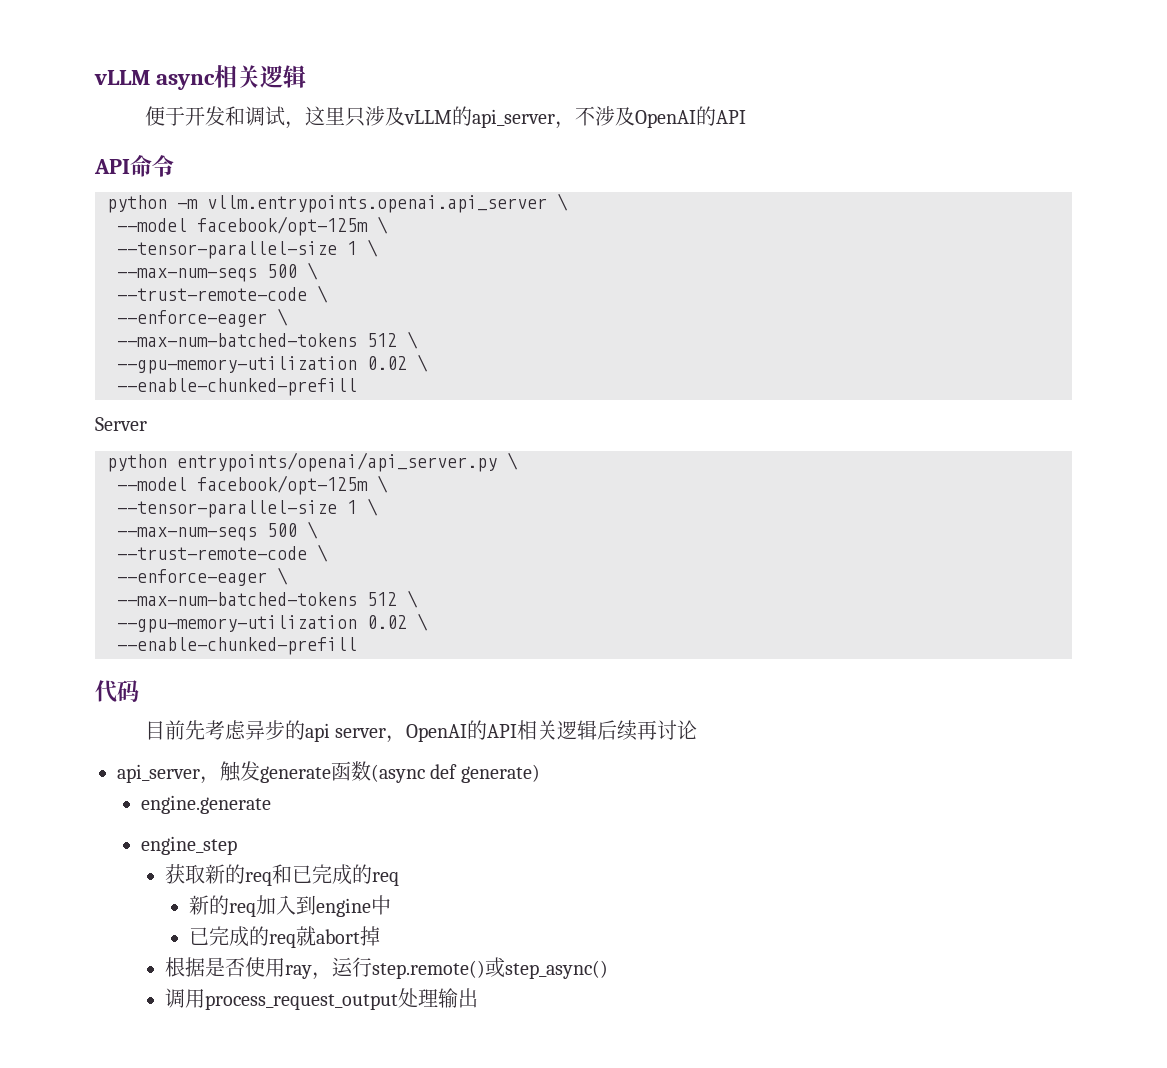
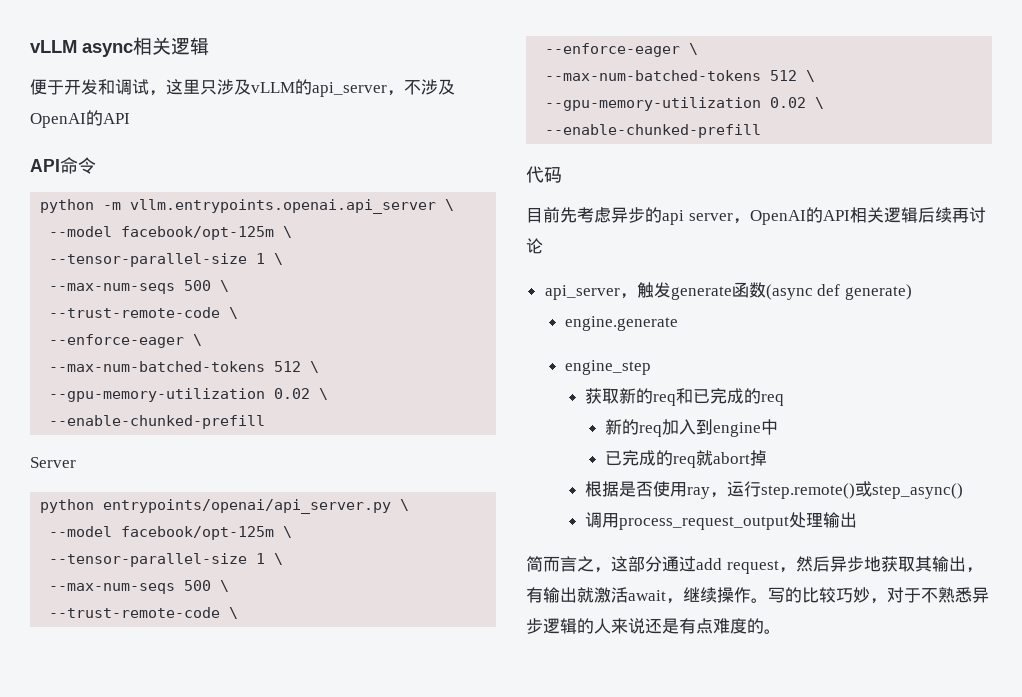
(479, 998) none -> [526,556,983,574] [526,587,989,604] [526,618,781,634] // 简而言之，这部分通过add request，然后异步地获取其输出，有输出就激活await，继续操作。写的比较巧妙，对于不熟悉异步逻辑的人来说还是有点难度的。

